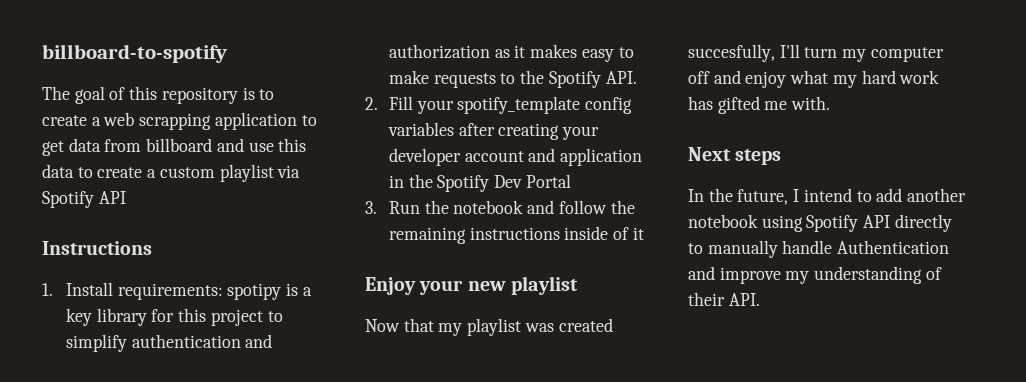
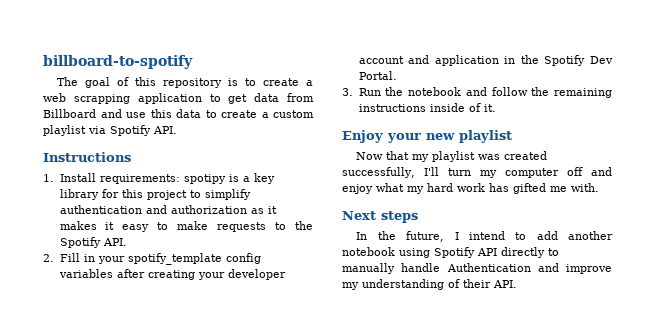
[146,138,213,152] billboard -> [43,109,96,118] Billboard
[98,191,126,204] API -> [153,126,177,134] API.
(578, 51) none -> [105,222,115,230] it
(413, 103) none -> [83,254,95,262] in
[525,174,571,188] Portal -> [358,71,397,80] Portal.
[632,227,644,240] it -> [483,104,496,112] it.
[688,44,775,62] succesfully, -> [342,167,415,178] successfully,

